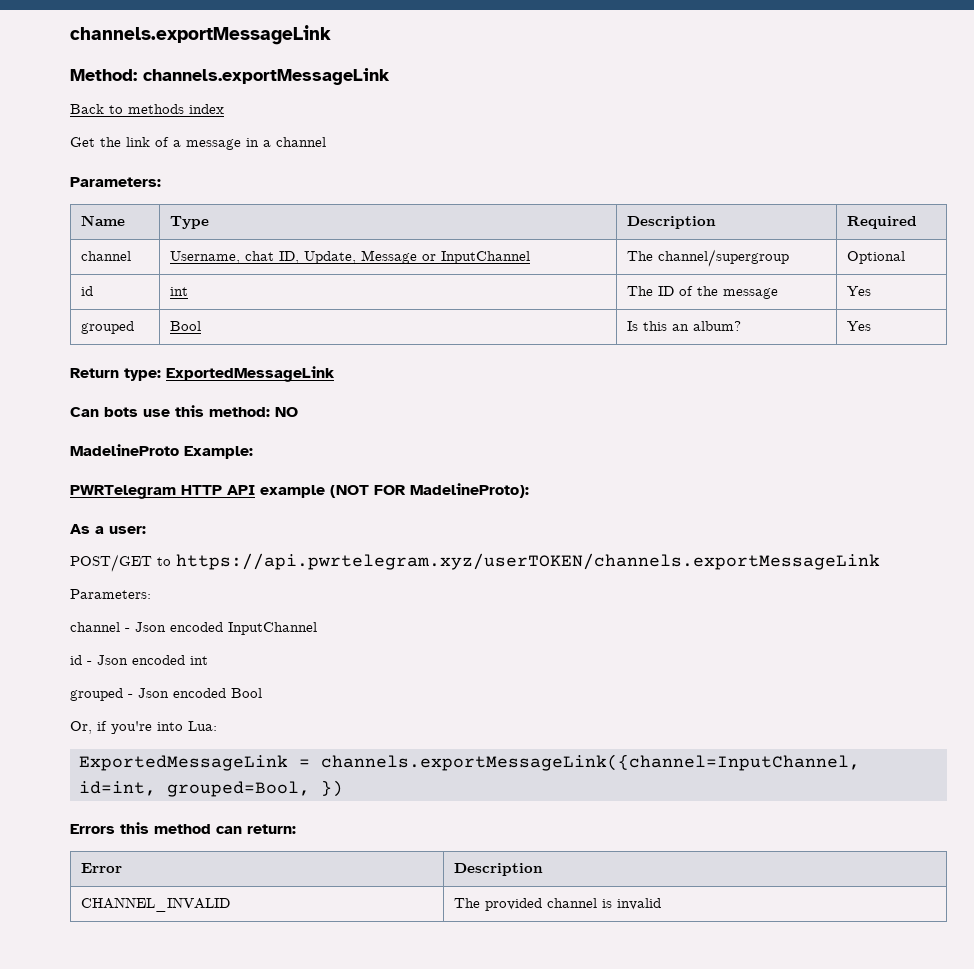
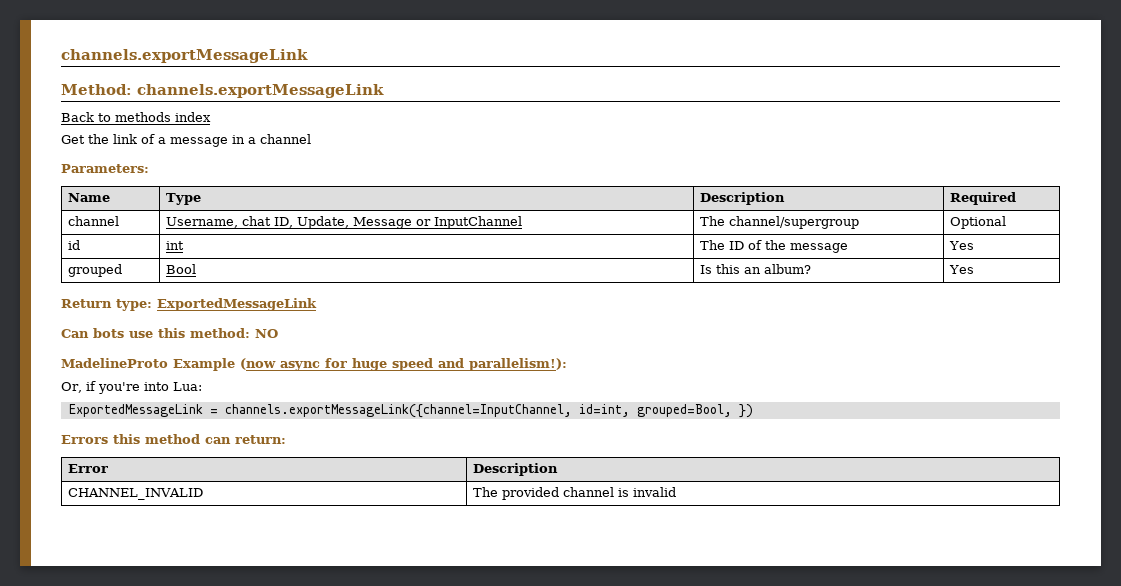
[184,446,253,459] [70,483,529,499] [70,524,146,534] [70,553,880,572] [70,589,151,599] [70,622,317,635] [70,655,208,665] [70,688,262,701] Example: // PWRTelegram HTTP API example (NOT FOR MadelineProto): // As a user: // POST/GET to https://api.pwrtelegram.xyz/userTOKEN/channels.exportMessageLink // Parameters: // channel - Json encoded InputChannel // id - Json encoded int // grouped - Json encoded Bool -> [173,358,567,371] Example (now async for huge speed and parallelism!):

